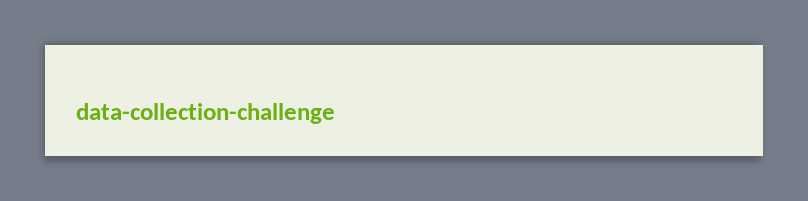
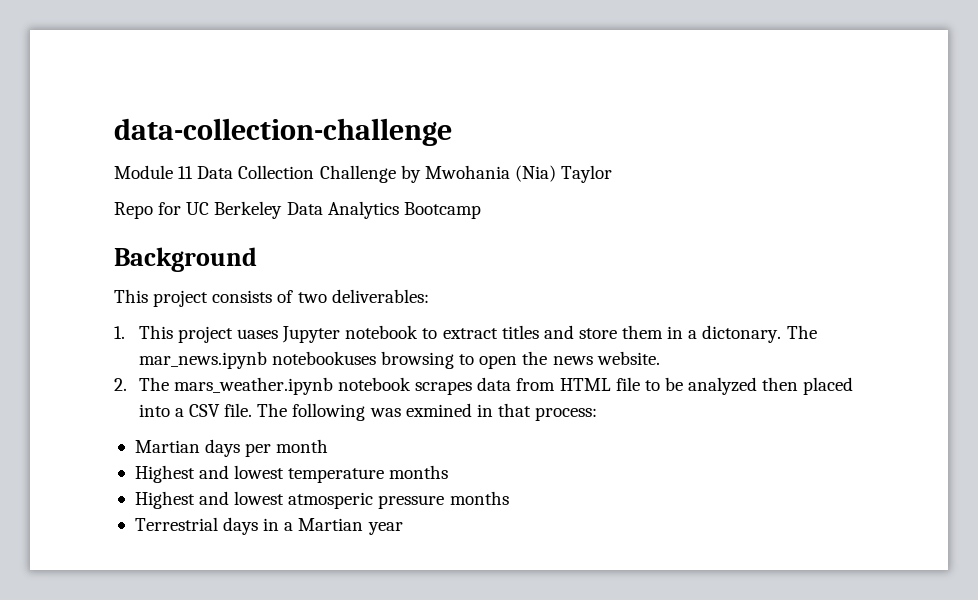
(335, 113) none -> [114,165,613,183] [114,201,481,219] [114,247,257,272] [114,289,429,307] [114,325,817,343] [138,351,660,369] [114,377,854,395] [138,403,598,421] [134,439,329,457] [134,465,449,483] [134,491,509,509] [134,517,403,535] // Module 11 Data Collection Challenge by Mwohania (Nia) Taylor // Repo for UC Berkeley Data Analytics Bootcamp // Background // This project consists of two deliverables: // 1. This project uases Jupyter notebook to extract titles and store them in a dictonary. The mar_news.ipynb notebookuses browsing to open the news website. // 2. The mars_weather.ipynb notebook scrapes data from HTML file to be analyzed then placed into a CSV file. The following was exmined in that process: // Martian days per month // Highest and lowest temperature months // Highest and lowest atmosperic pressure months // Terrestrial days in a Martian year

